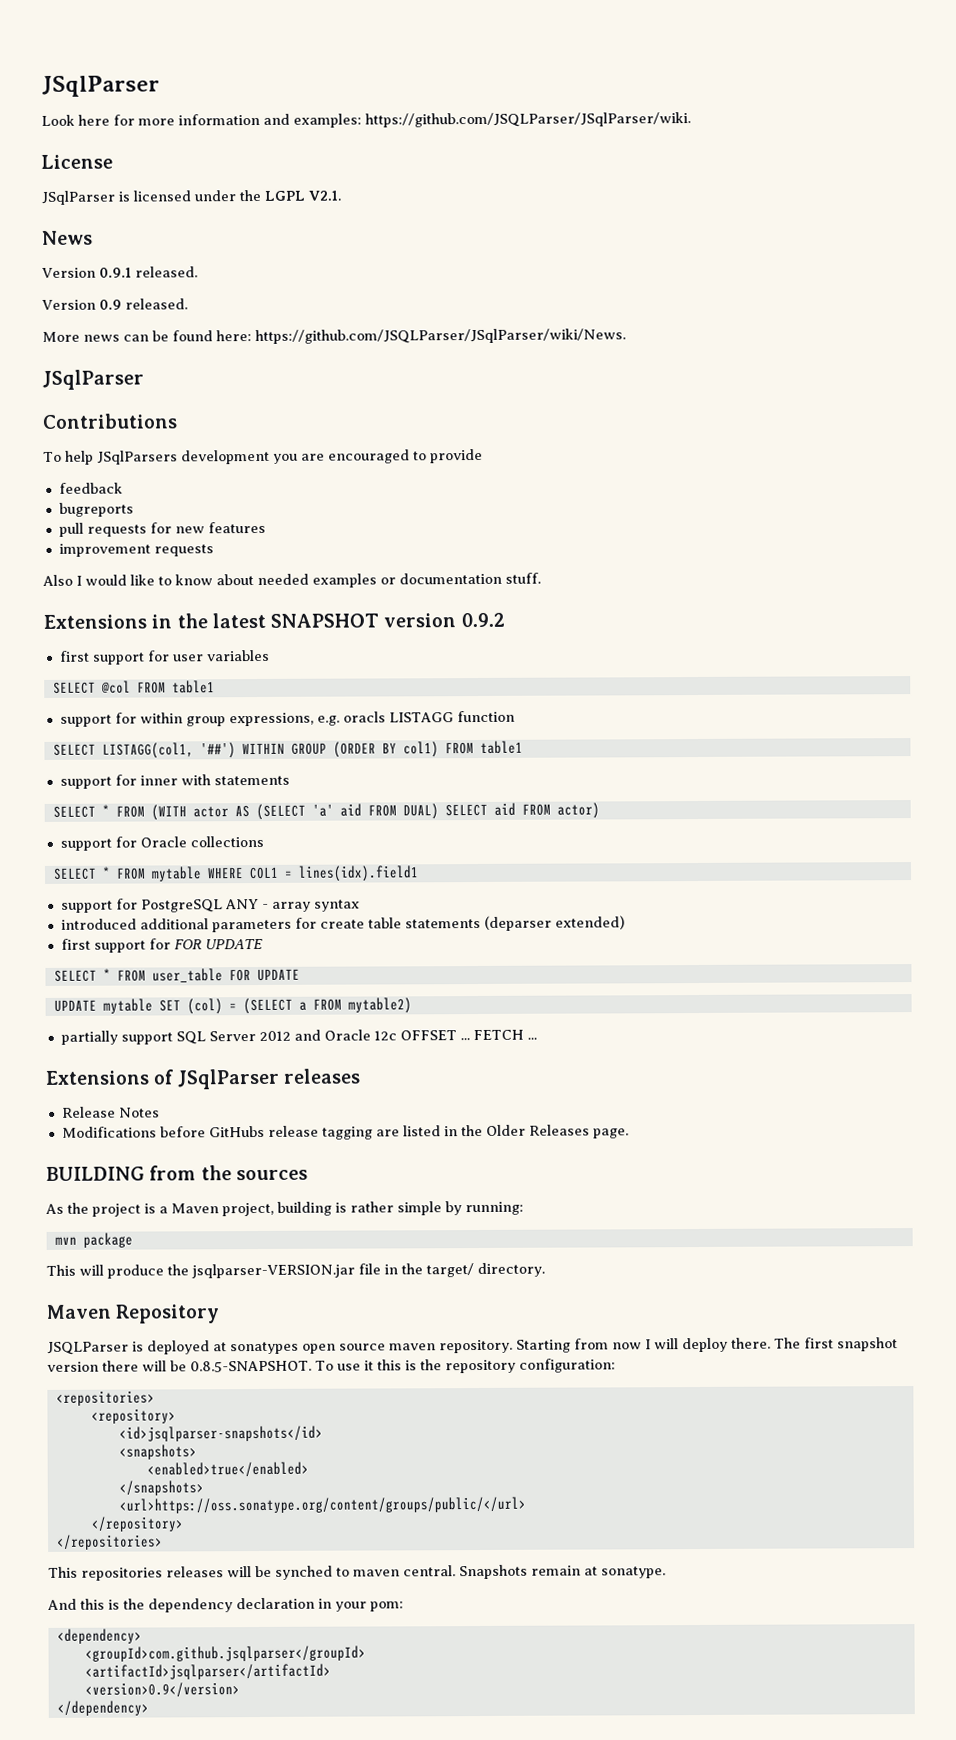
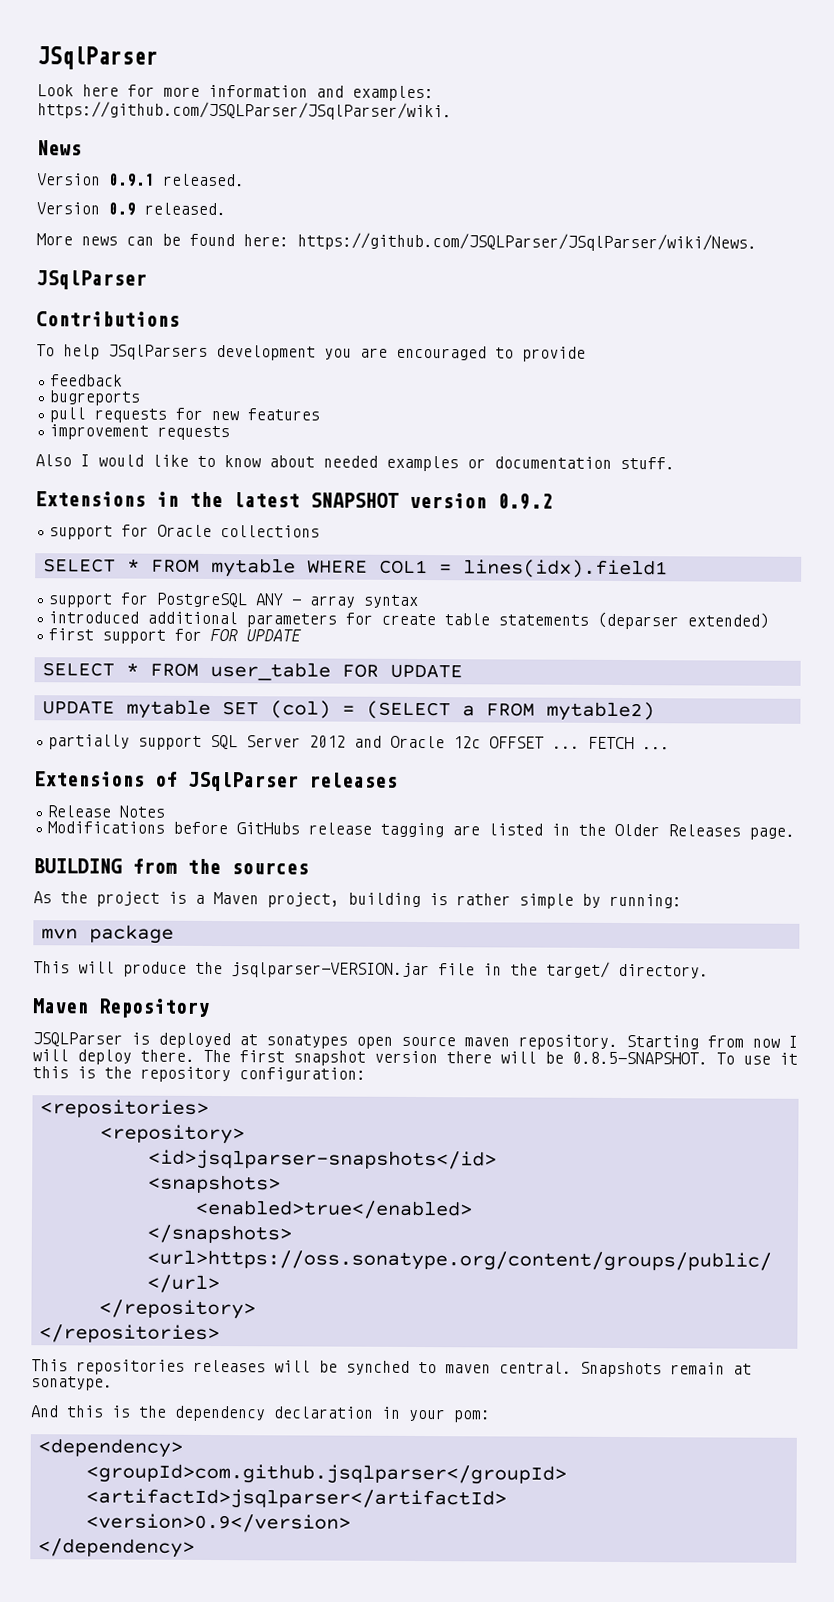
[41,154,113,169] [41,189,341,205] // License // JSqlParser is licensed under the LGPL V2.1. -> (452, 111) none
[59,649,270,665] [52,680,215,694] [59,710,515,727] [52,740,523,759] [59,774,290,789] [52,802,600,821] // first support for user variables // SELECT @col FROM table1 // support for within group expressions, e.g. oracls LISTAGG function // SELECT LISTAGG(col1, '##') WITHIN GROUP (ORDER BY col1) FROM table1 // support for inner with statements // SELECT * FROM (WITH actor AS (SELECT 'a' aid FROM DUAL) SELECT aid FROM actor) -> (553, 501) none

